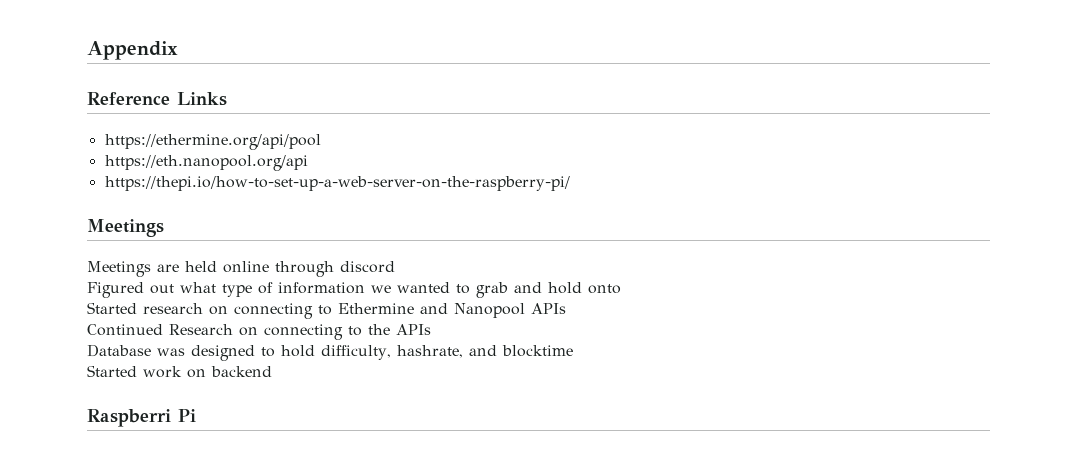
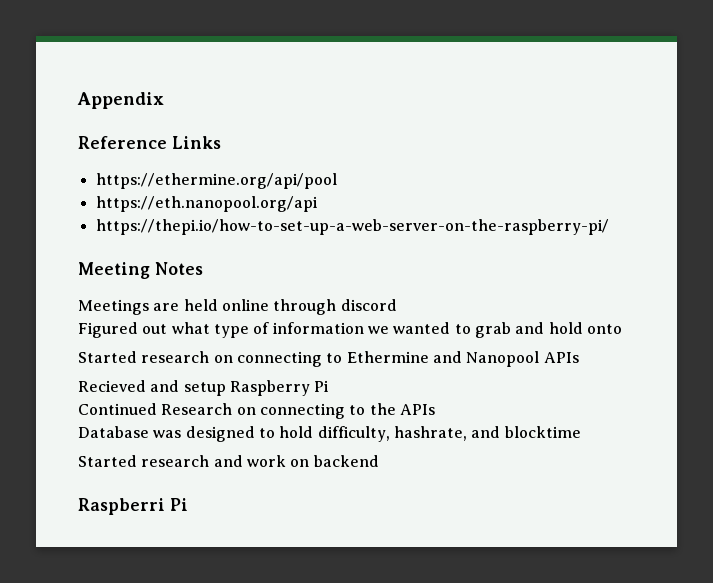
[87,219,164,237] Meetings -> [78,262,203,279] Meeting Notes
(566, 308) none -> [78,380,330,396] // Recieved and setup Raspberry Pi
(137, 371) none -> [141,455,243,467] research and

